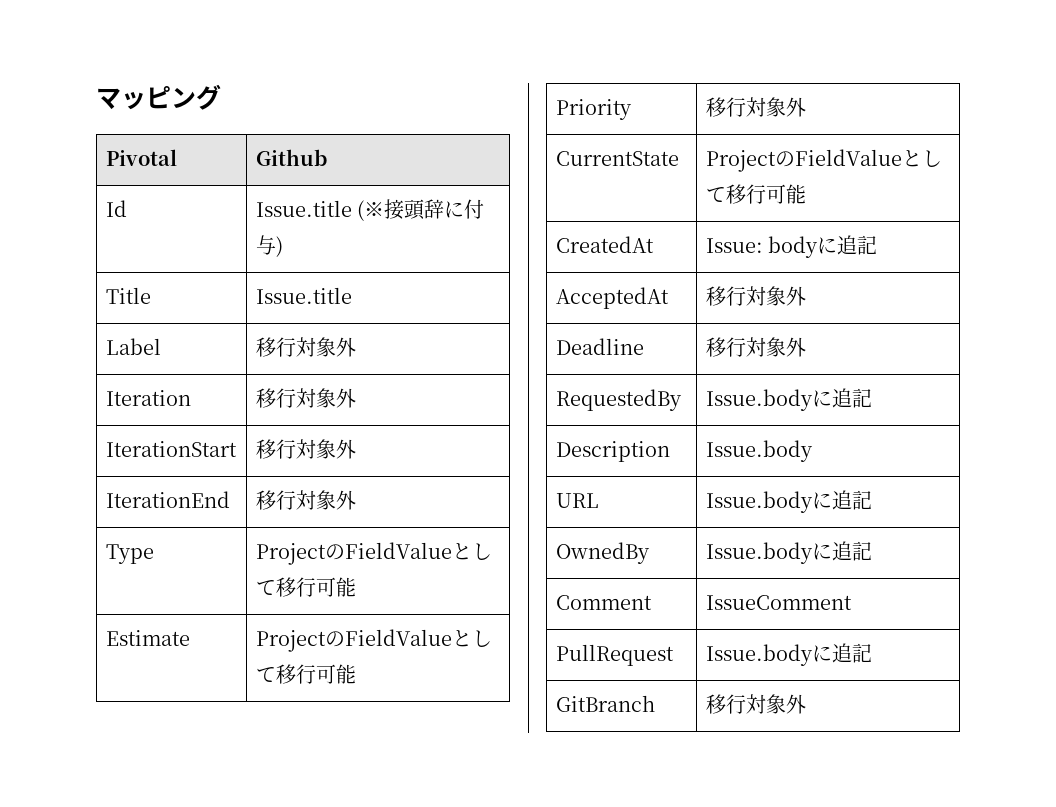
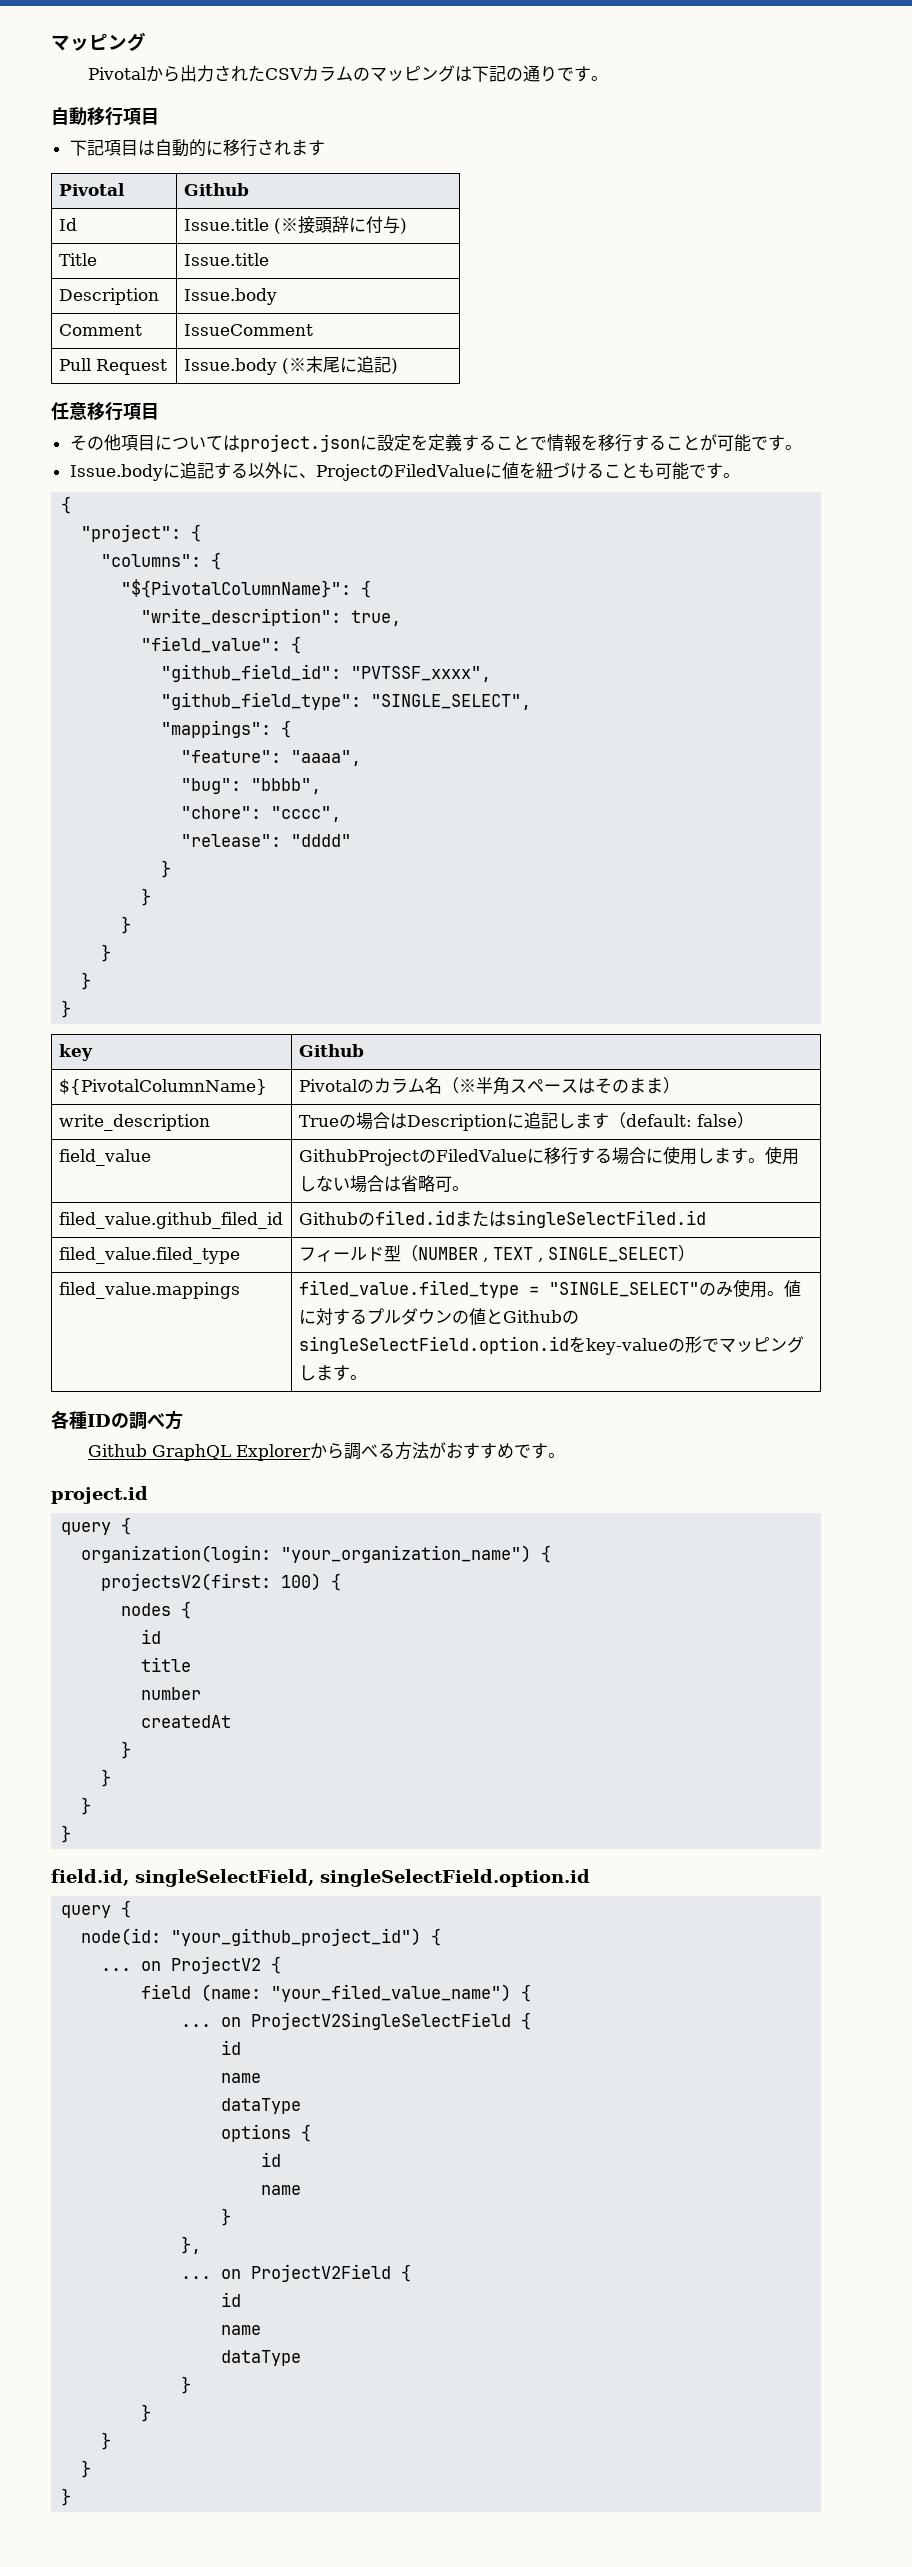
[96,84,221,110] マッピング -> [51,32,146,51] [88,65,609,82] [51,107,159,126] [69,139,325,157] マッピング // Pivotalから出力されたCSVカラムのマッピングは下記の通りです。 // 自動移行項目 // 下記項目は自動的に移行されます
[105,338,161,355] [255,337,356,357] [105,390,191,406] [255,388,356,408] [105,441,237,457] [255,439,356,459] [105,491,230,508] [255,490,356,510] [105,544,154,564] [255,542,492,565] [255,577,356,597] [105,630,190,646] [255,629,492,652] [255,664,356,684] [555,99,632,120] [705,97,806,117] [555,151,679,166] [705,149,942,172] [705,184,806,204] [555,236,654,253] [705,235,878,258] [555,287,669,309] [705,286,806,306] [555,338,644,355] [705,337,806,357] [555,389,682,411] [705,388,872,411] [555,441,670,462] [705,440,813,462] [555,493,599,508] [705,490,872,513] [555,542,650,564] [705,541,872,564] Label | 移行対象外 // Iteration | 移行対象外 // IterationStart | 移行対象外 // IterationEnd | 移行対象外 // Type | ProjectのFieldValueとして移行可能 // Estimate | ProjectのFieldValueとして移行可能 // Priority | 移行対象外 // CurrentState | ProjectのFieldValueとして移行可能 // CreatedAt | Issue: bodyに追記 // AcceptedAt | 移行対象外 // Deadline | 移行対象外 // RequestedBy | Issue.bodyに追記 // Description | Issue.body // URL | Issue.bodyに追記 // OwnedBy | Issue.bodyに追記 -> [58,288,159,305] [183,288,277,305] Description | Issue.body
[555,644,674,666] [705,643,872,666] [555,695,655,712] [705,694,806,714] PullRequest | Issue.bodyに追記 // GitBranch | 移行対象外 -> [58,358,167,375] [183,356,398,375] [51,402,159,421] [69,434,802,452] [69,462,740,481] [61,496,72,514] [81,524,202,542] [101,552,222,570] [121,579,372,598] [141,608,402,626] [141,636,302,654] [161,664,492,682] [161,692,532,710] [161,720,292,738] [181,750,362,766] [181,778,322,794] [181,806,342,822] [181,834,352,847] [161,860,172,878] [141,888,152,906] [121,916,132,934] [101,944,112,962] [81,972,92,990] [61,1000,72,1018] [58,1044,93,1061] [298,1044,364,1057] [58,1079,267,1095] [298,1077,680,1095] [58,1114,210,1131] [298,1112,754,1131] [58,1149,151,1166] [298,1146,799,1166] [298,1175,469,1193] [58,1212,283,1229] [298,1210,706,1228] [58,1247,240,1264] [298,1245,695,1262] [58,1282,240,1299] [298,1279,801,1298] [298,1308,579,1325] [298,1336,804,1355] [298,1365,367,1381] [51,1410,183,1430] [88,1442,566,1461] [51,1486,148,1504] [61,1517,132,1535] [81,1545,552,1563] [101,1573,342,1591] [121,1601,192,1619] [141,1629,162,1644] [141,1657,192,1672] [141,1687,202,1700] [141,1715,232,1728] [121,1741,132,1759] [101,1769,112,1787] [81,1797,92,1815] [61,1825,72,1843] [51,1869,590,1887] [61,1900,132,1918] [81,1928,442,1946] [101,1956,282,1974] [141,1984,532,2002] [181,2012,532,2030] [221,2040,242,2055] [221,2073,262,2083] [221,2098,302,2114] [221,2124,312,2142] [261,2152,282,2167] [261,2185,302,2195] [221,2208,232,2226] [181,2236,202,2254] [181,2264,412,2282] [221,2292,242,2307] [221,2325,262,2335] [221,2350,302,2366] [181,2376,192,2394] [141,2404,152,2422] [101,2432,112,2450] [81,2460,92,2478] [61,2488,72,2506] Pull Request | Issue.body (※末尾に追記) // 任意移行項目 // その他項目についてはproject.jsonに設定を定義することで情報を移行することが可能です。 // Issue.bodyに追記する以外に、ProjectのFiledValueに値を紐づけることも可能です。 // { // "project": { // "columns": { // "${PivotalColumnName}": { // "write_description": true, // "field_value": { // "github_field_id": "PVTSSF_xxxx", // "github_field_type": "SINGLE_SELECT", // "mappings": { // "feature": "aaaa", // "bug": "bbbb", // "chore": "cccc", // "release": "dddd" // } // } // } // } // } // } // key | Github // ${PivotalColumnName} | Pivotalのカラム名（※半角スペースはそのまま） // write_description | Trueの場合はDescriptionに追記します（default: false） // field_value | GithubProjectのFiledValueに移行する場合に使用します。使用しない場合は省略可。 // filed_value.github_filed_id | Githubのfiled.idまたはsingleSelectFiled.id // filed_value.filed_type | フィールド型（NUMBER , TEXT , SINGLE_SELECT） // filed_value.mappings | filed_value.filed_type = "SINGLE_SELECT"のみ使用。値に対するプルダウンの値とGithubのsingleSelectField.option.idをkey-valueの形でマッピングします。 // 各種IDの調べ方 // Github GraphQL Explorerから調べる方法がおすすめです。 // project.id // query { // organization(login: "your_organization_name") { // projectsV2(first: 100) { // nodes { // id // title // number // createdAt // } // } // } // } // field.id, singleSelectField, singleSelectField.option.id // query { // node(id: "your_github_project_id") { // ... on ProjectV2 { // field (name: "your_filed_value_name") { // ... on ProjectV2SingleSelectField { // id // name // dataType // options { // id // name // } // }, // ... on ProjectV2Field { // id // name // dataType // } // } // } // } // }

